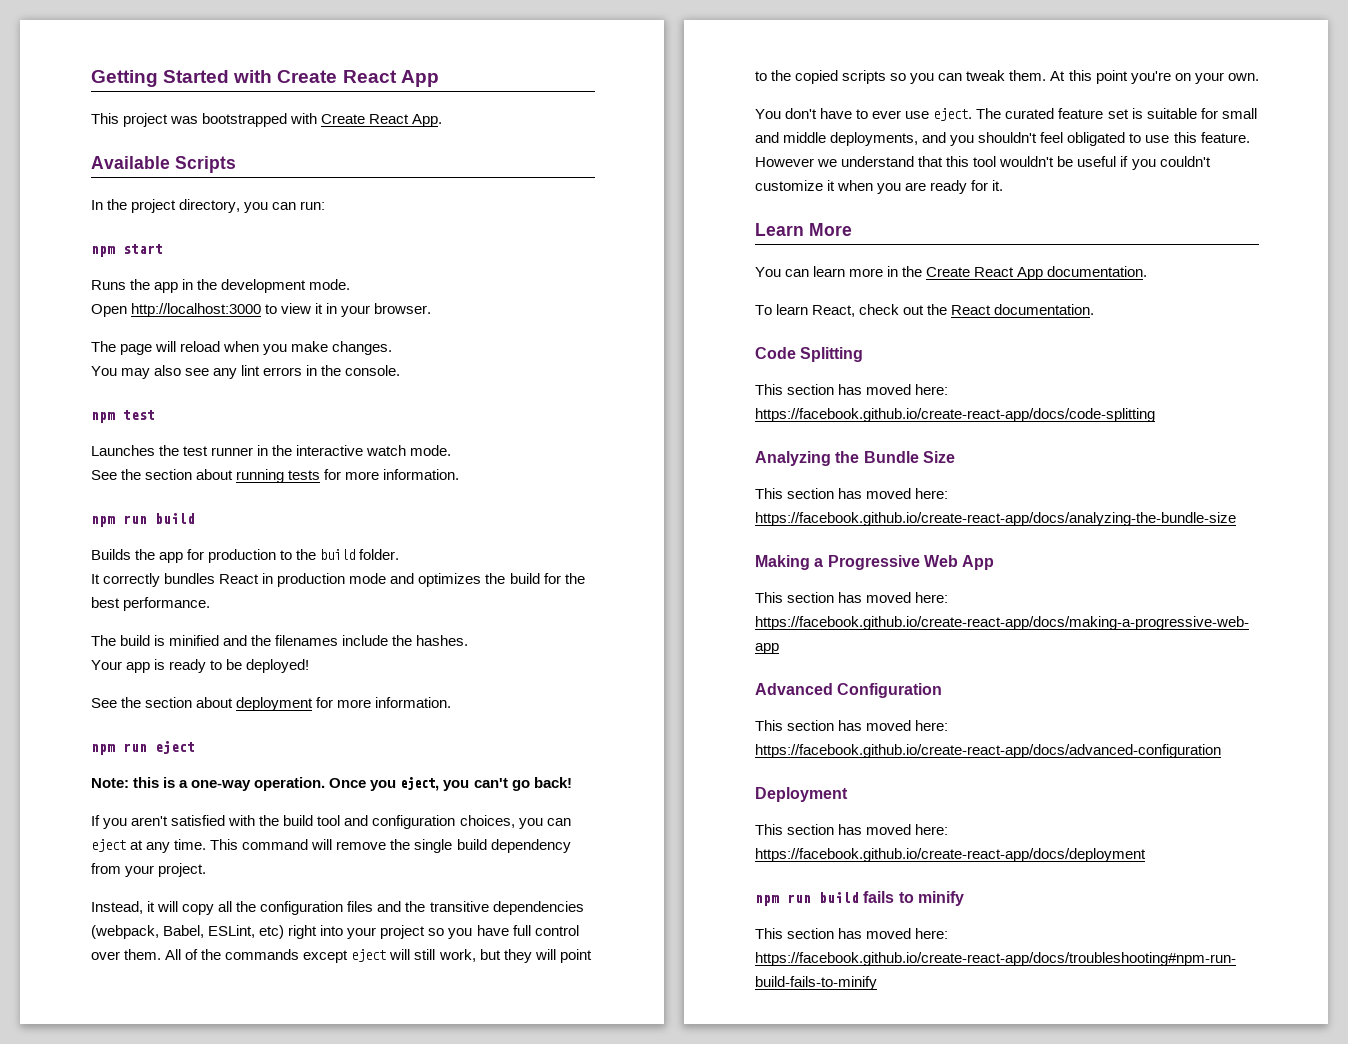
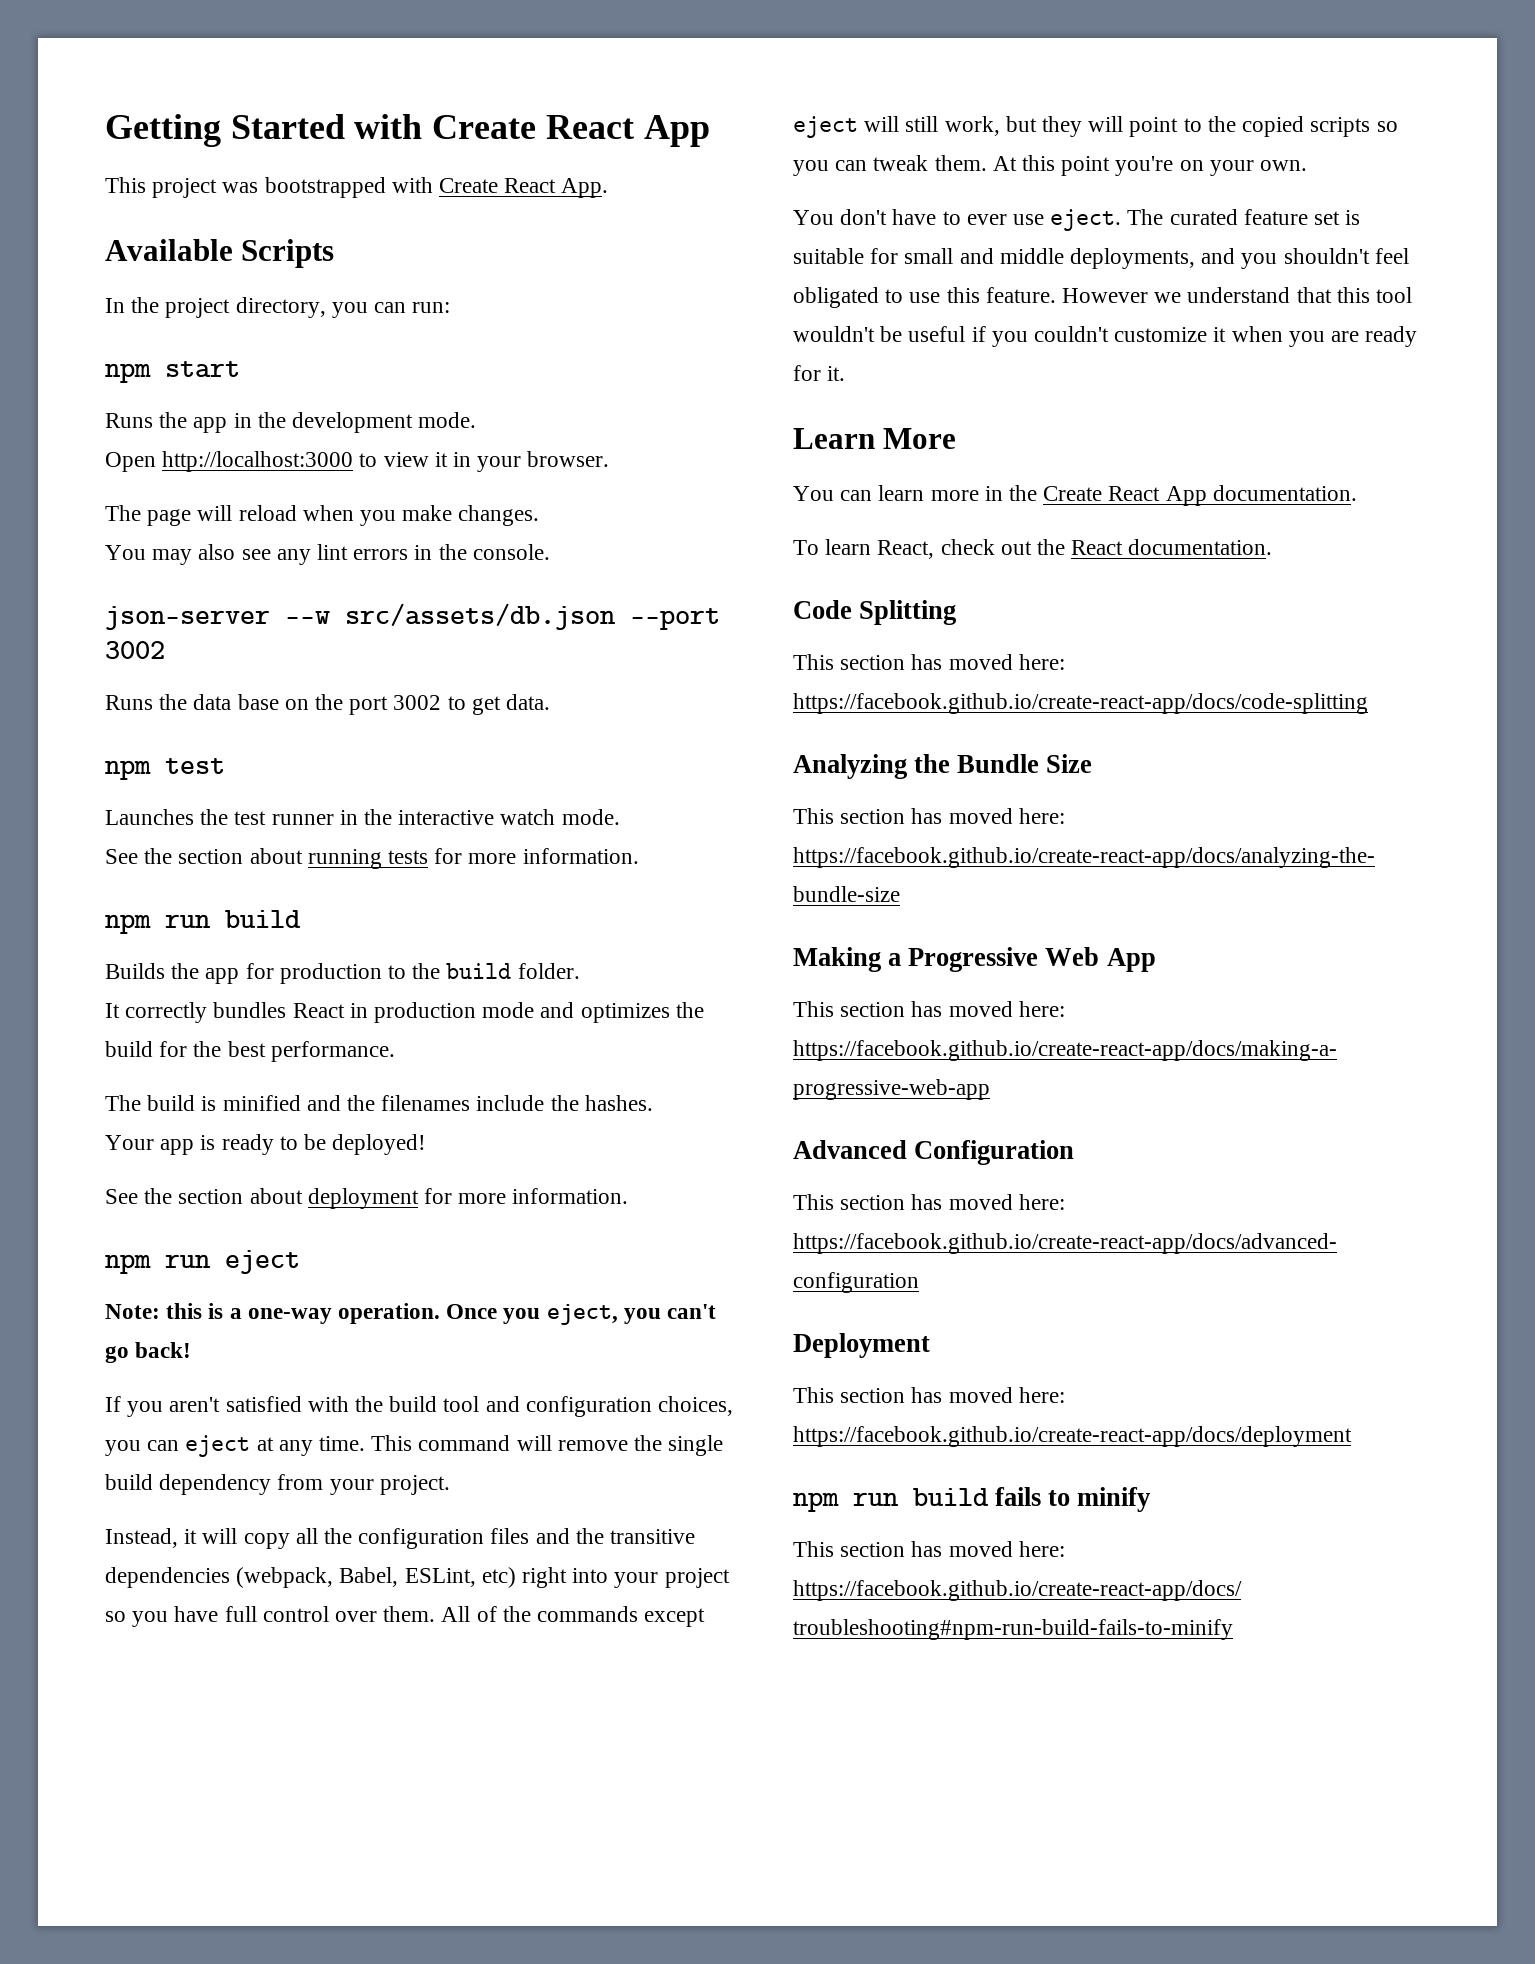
(401, 370) none -> [105,603,720,630] [105,641,165,659] [105,694,551,715] // json-server --w src/assets/db.json --port 3002 // Runs the data base on the port 3002 to get data.

